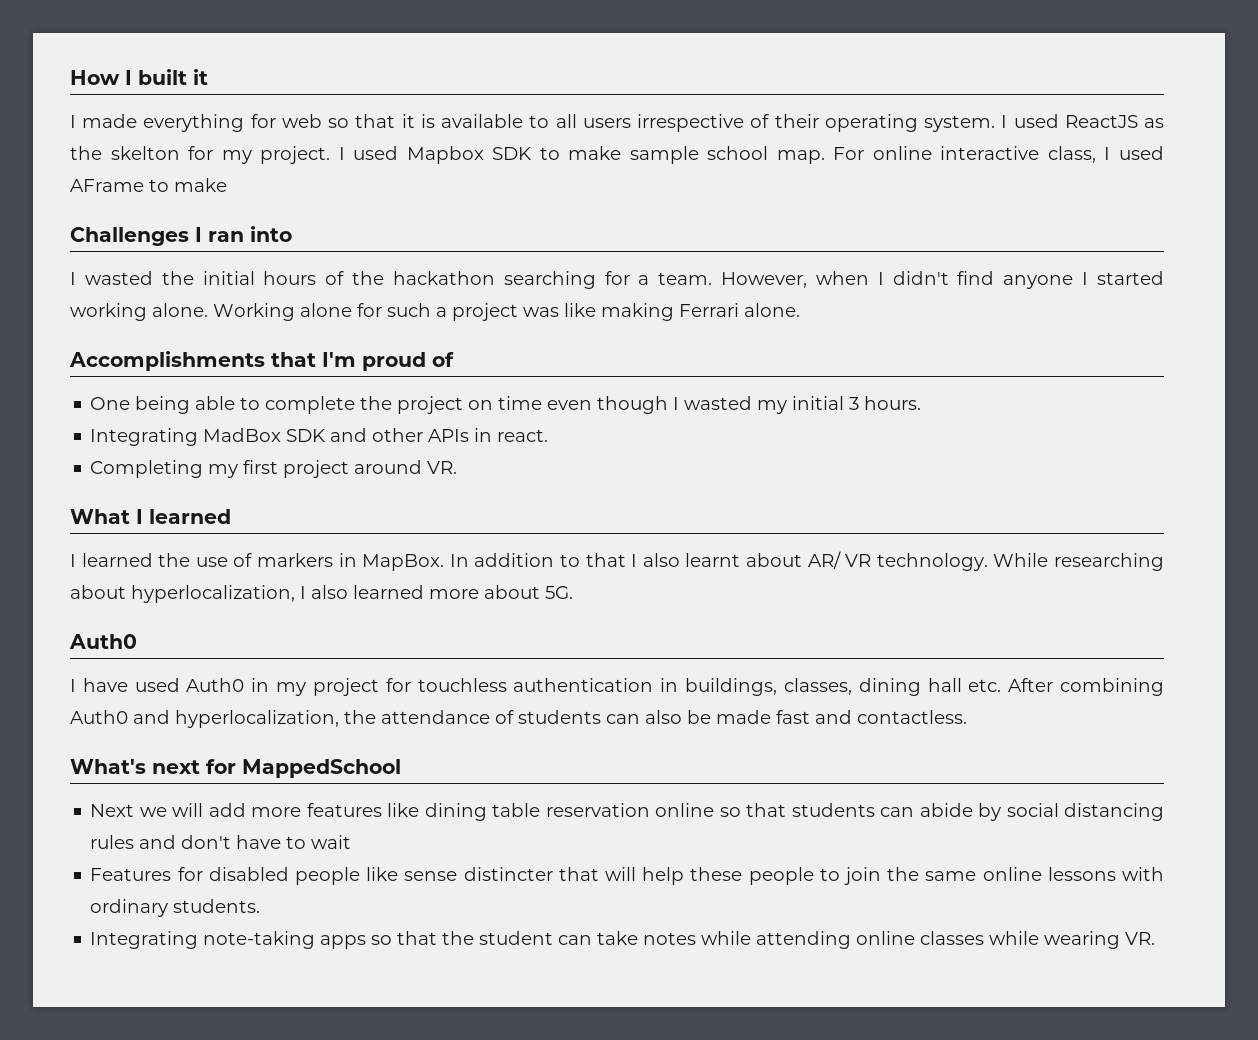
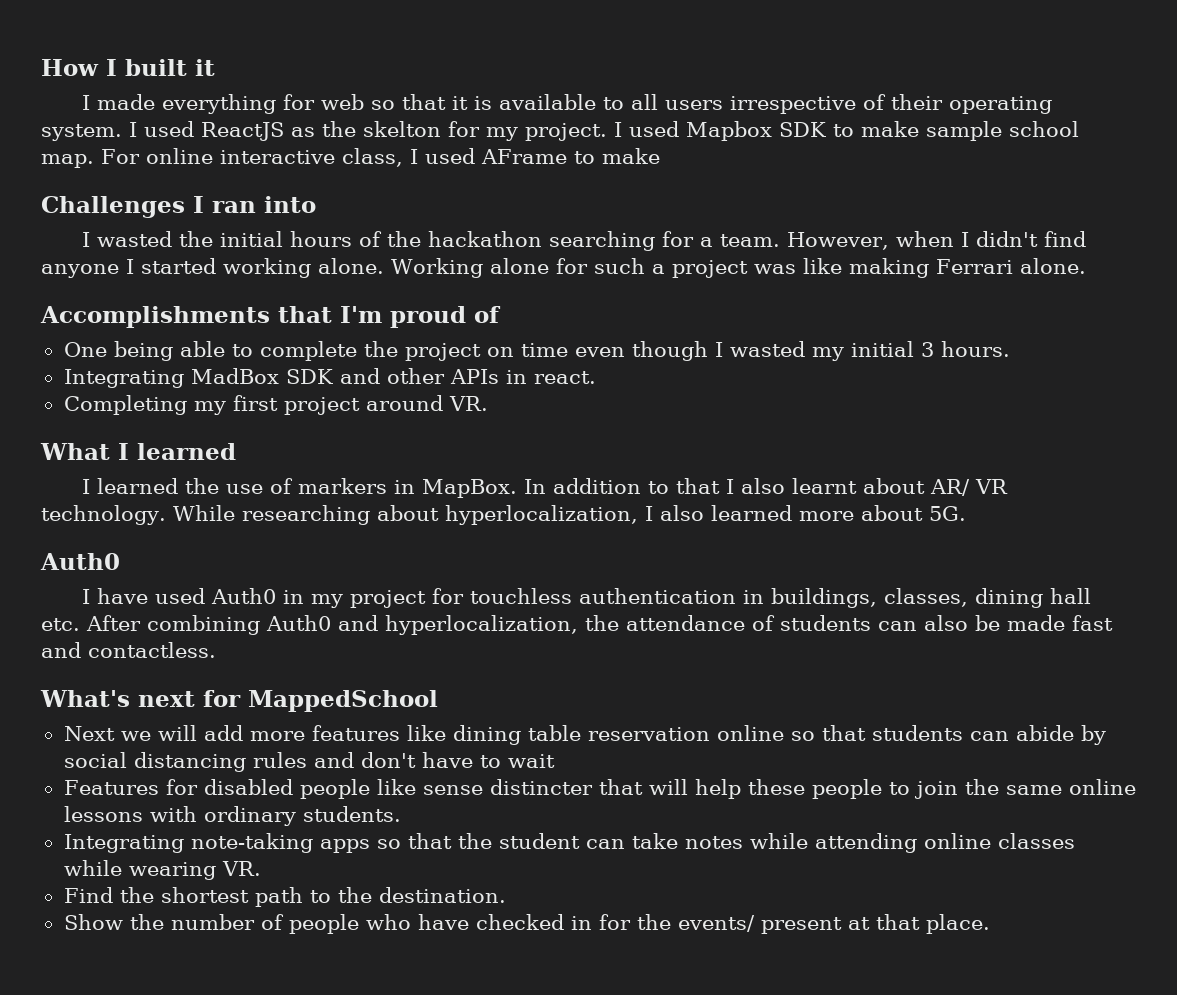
(1156, 938) none -> [63,887,506,907] [63,914,990,934] // Find the shortest path to the destination. // Show the number of people who have checked in for the events/ present at that place.

